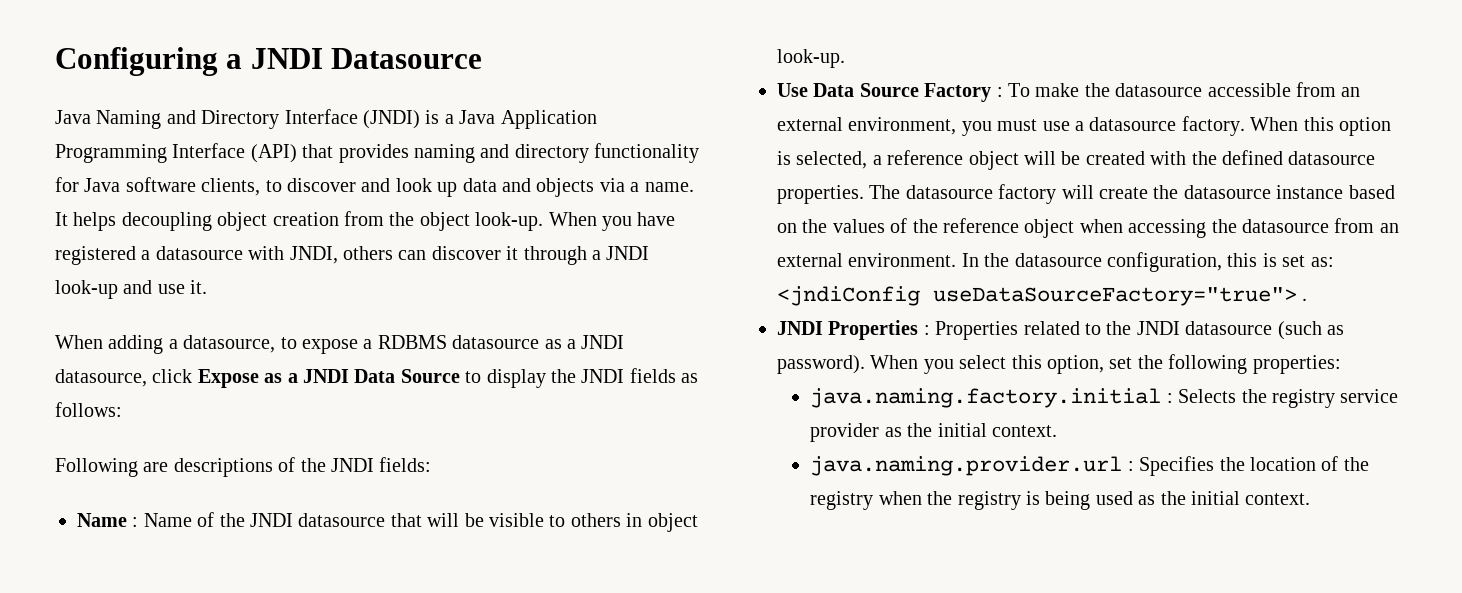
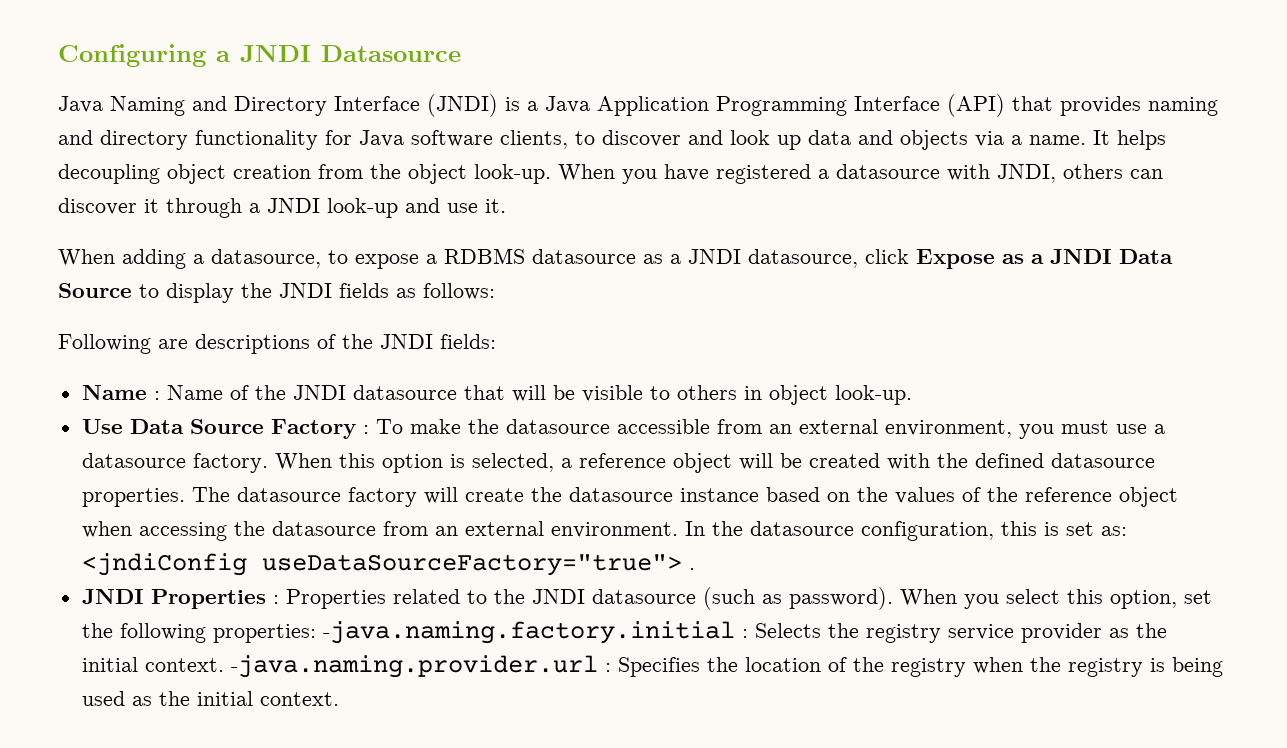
[810,388,1162,408] // java.naming.factory.initial -> [322,621,735,644] -java.naming.factory.initial
[810,456,1123,476] // java.naming.provider.url -> [230,655,598,678] -java.naming.provider.url

